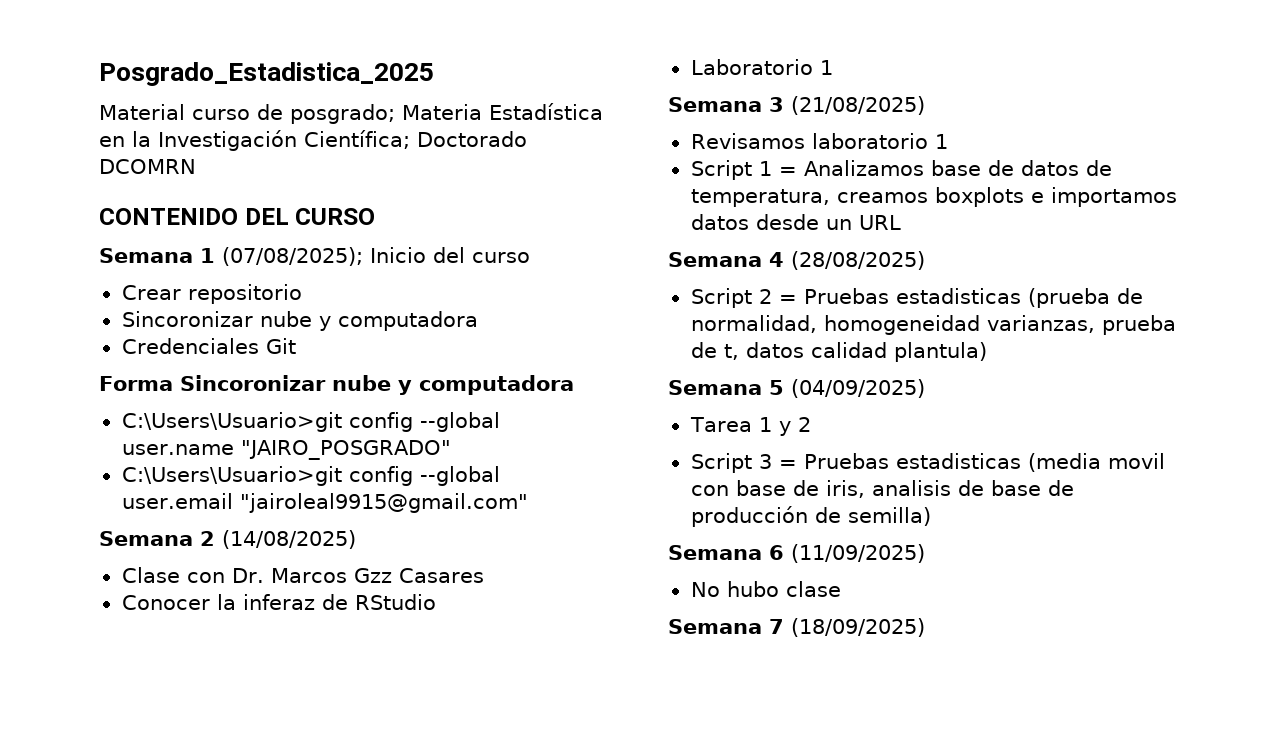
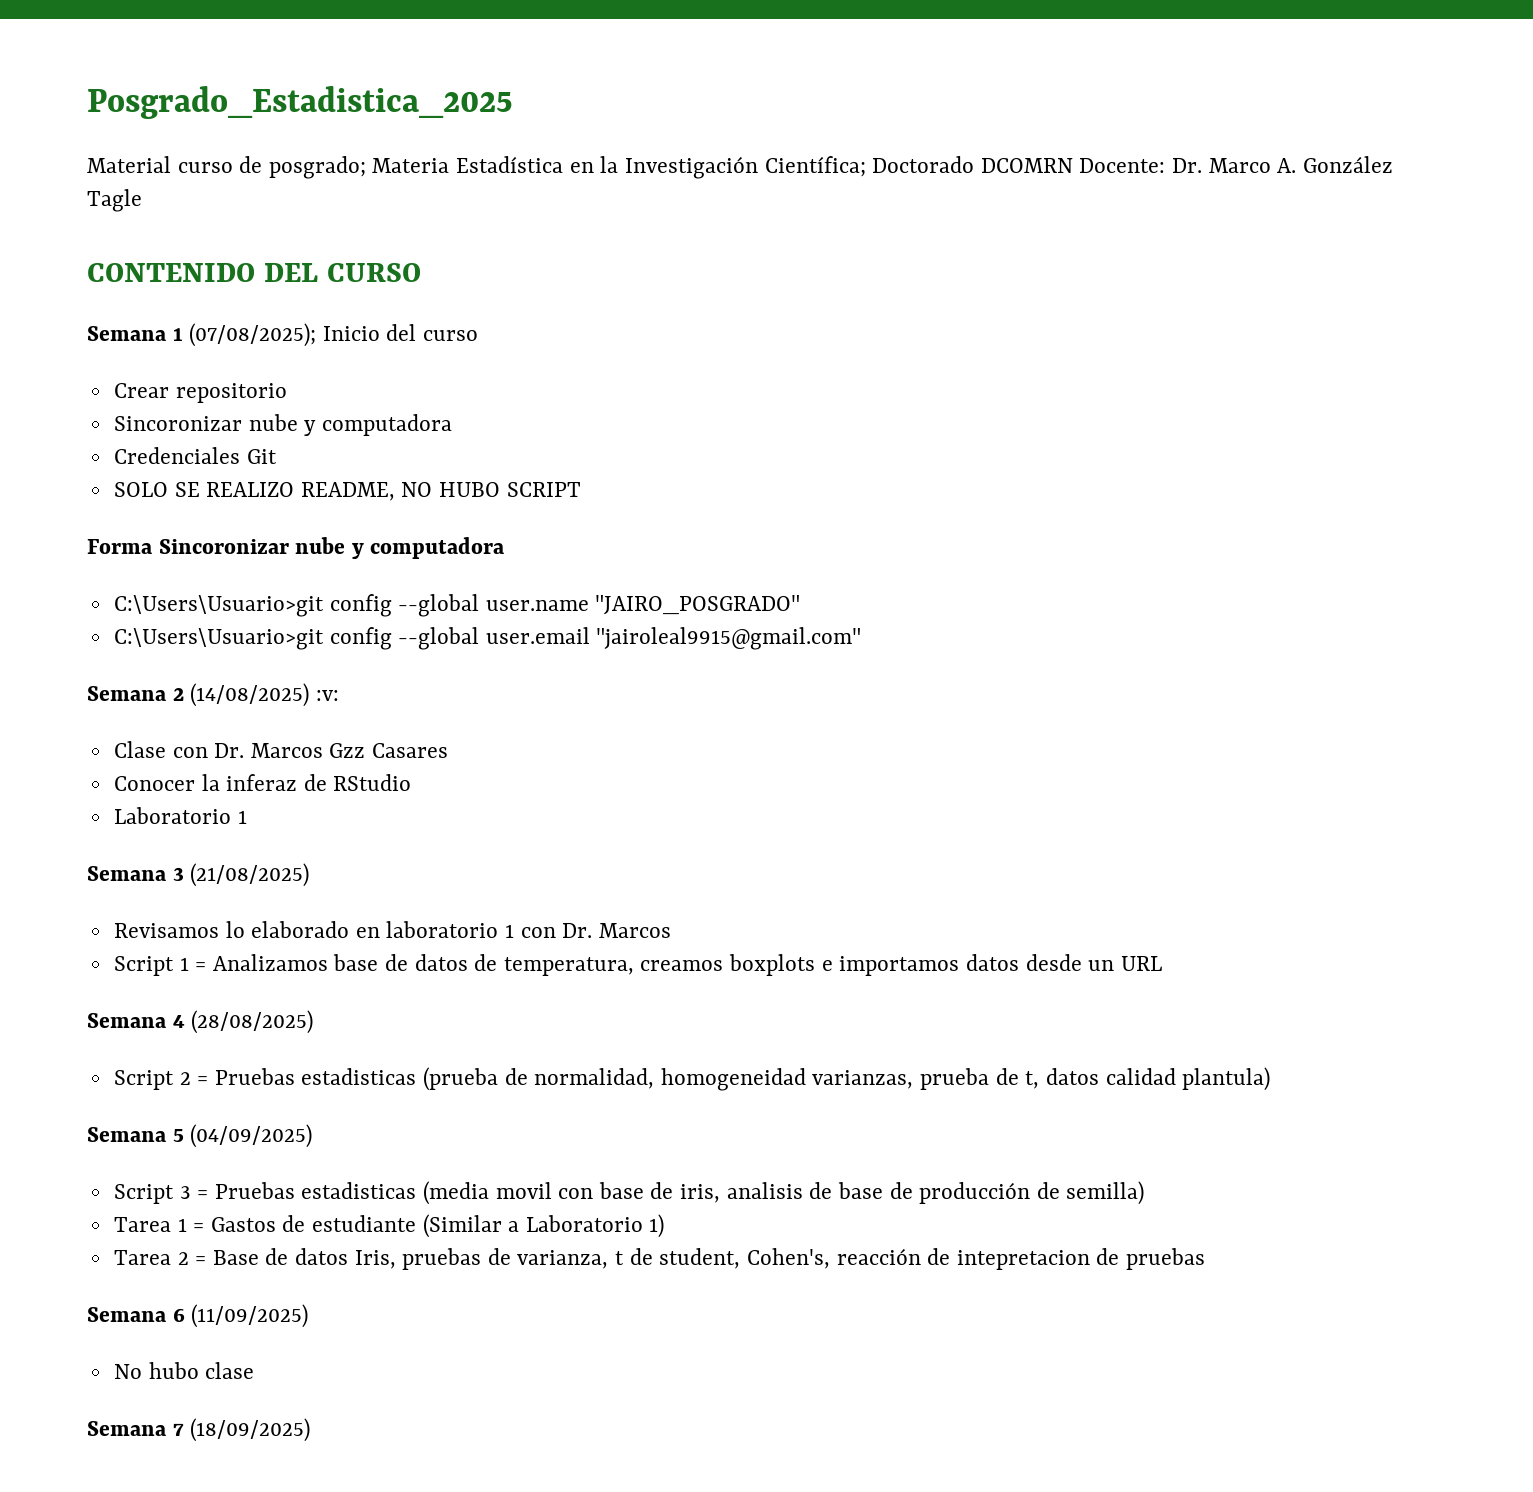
(196, 166) none -> [1079,156,1393,173] [87,189,142,212] Docente: Dr. Marco A. González Tagle
(296, 346) none -> [113,482,581,501] // SOLO SE REALIZO README, NO HUBO SCRIPT
(356, 539) none -> [315,690,339,701] :v:
(805, 141) none -> [225,921,380,938] lo elaborado en
(948, 141) none -> [520,923,671,938] con Dr. Marcos
[689,417,811,436] // Tarea 1 y 2 -> (313, 1136) none
(931, 516) none -> [113,1214,665,1238] [113,1248,1206,1270] // Tarea 1 = Gastos de estudiante (Similar a Laboratorio 1) // Tarea 2 = Base de datos Iris, pruebas de varianza, t de student, Cohen's, reacción de intepretacion de pruebas

